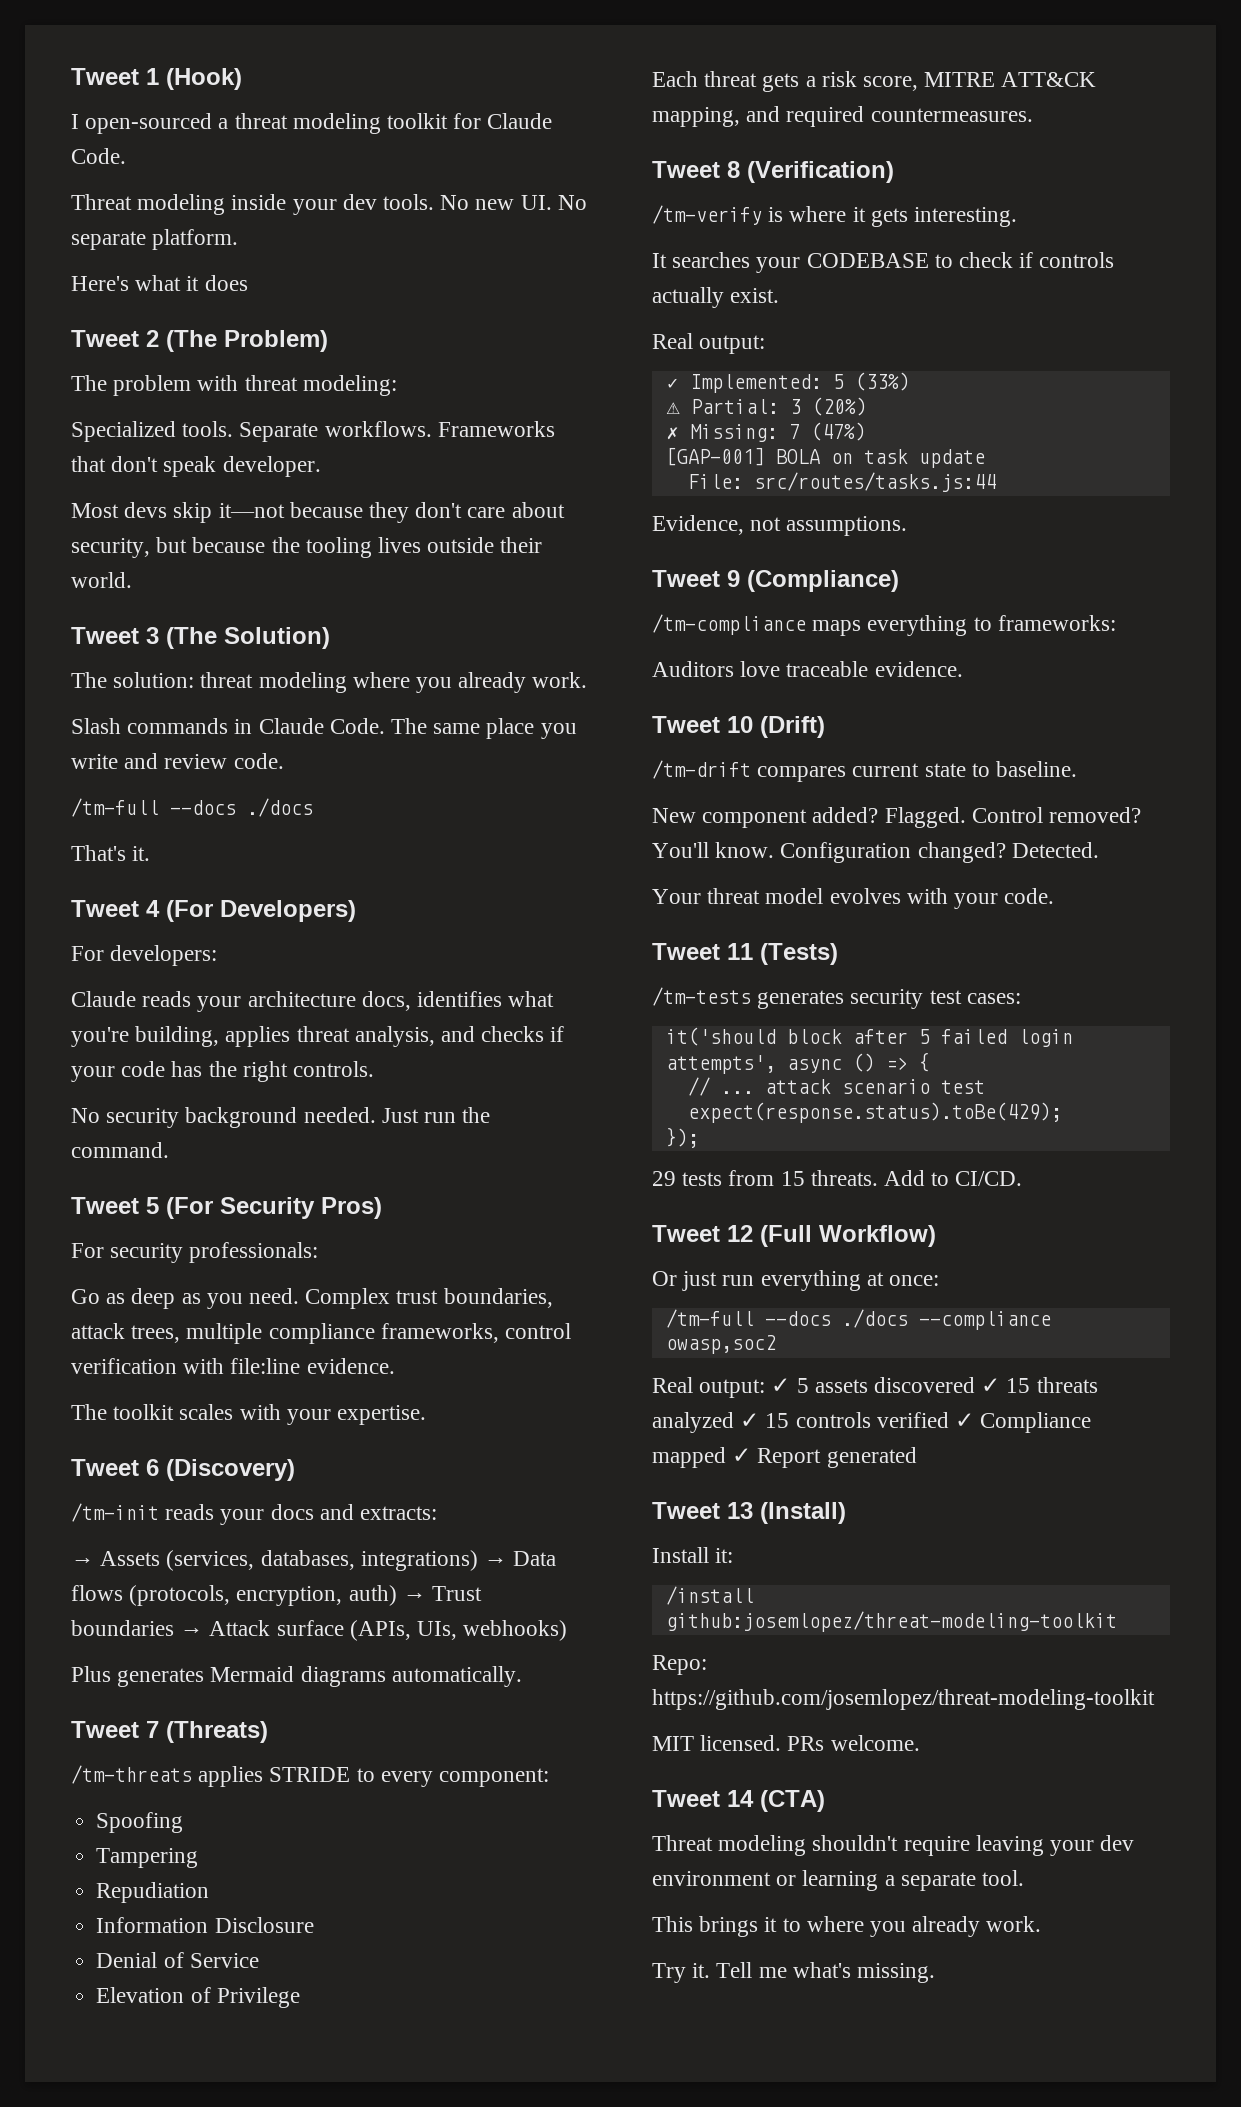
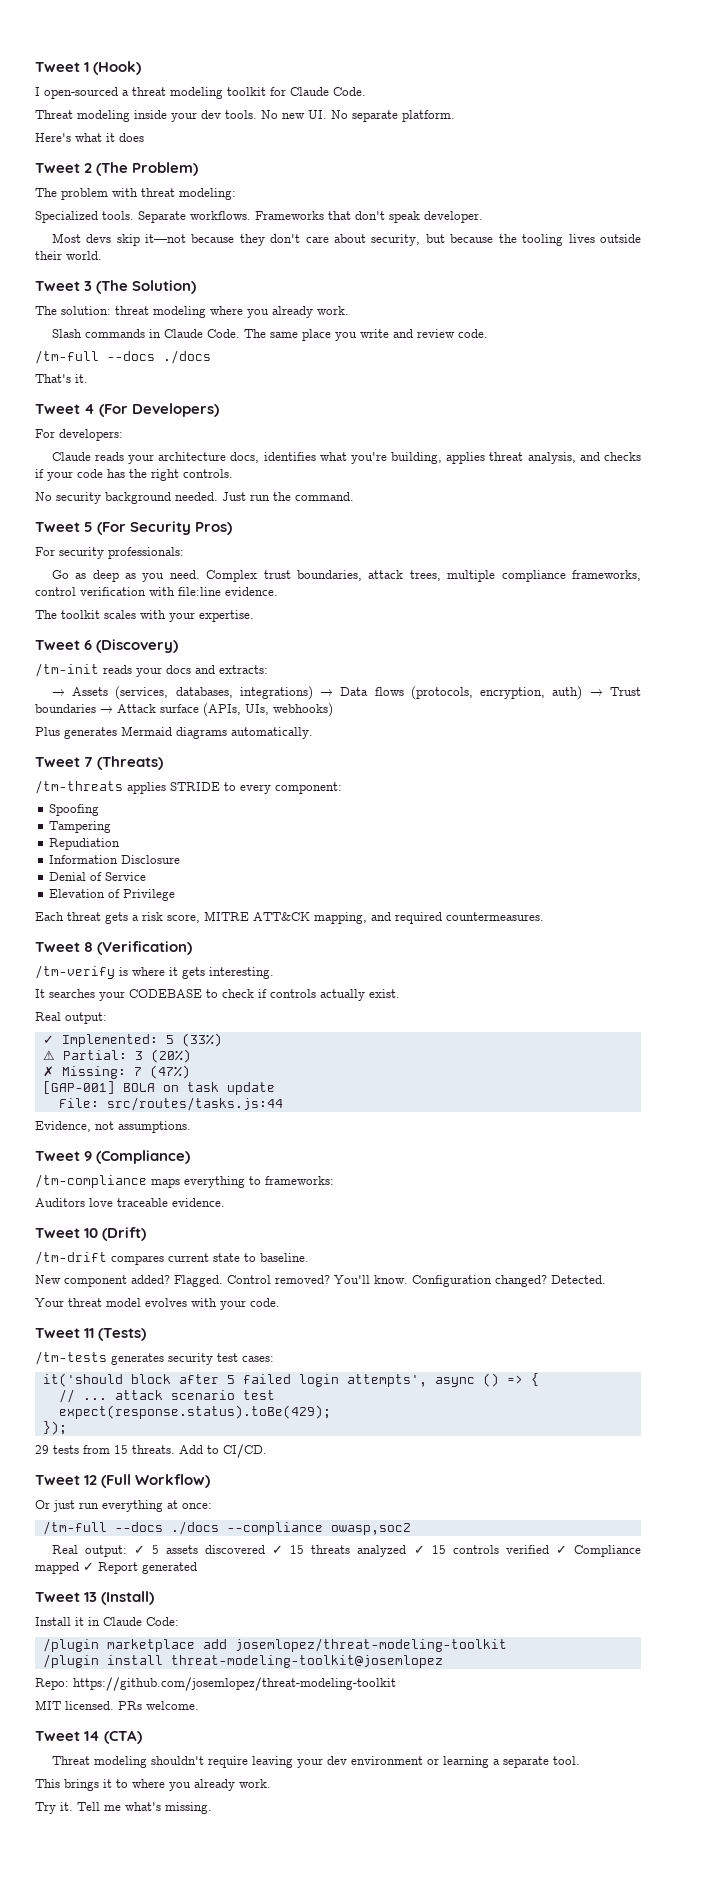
[715,1548,734,1563] [665,1586,754,1605] [665,1611,1117,1632] it: // /install github:josemlopez/threat-modeling-toolkit -> [75,1617,179,1626] [42,1638,507,1652] [42,1654,443,1668] it in Claude Code: // /plugin marketplace add josemlopez/threat-modeling-toolkit // /plugin install threat-modeling-toolkit@josemlopez

